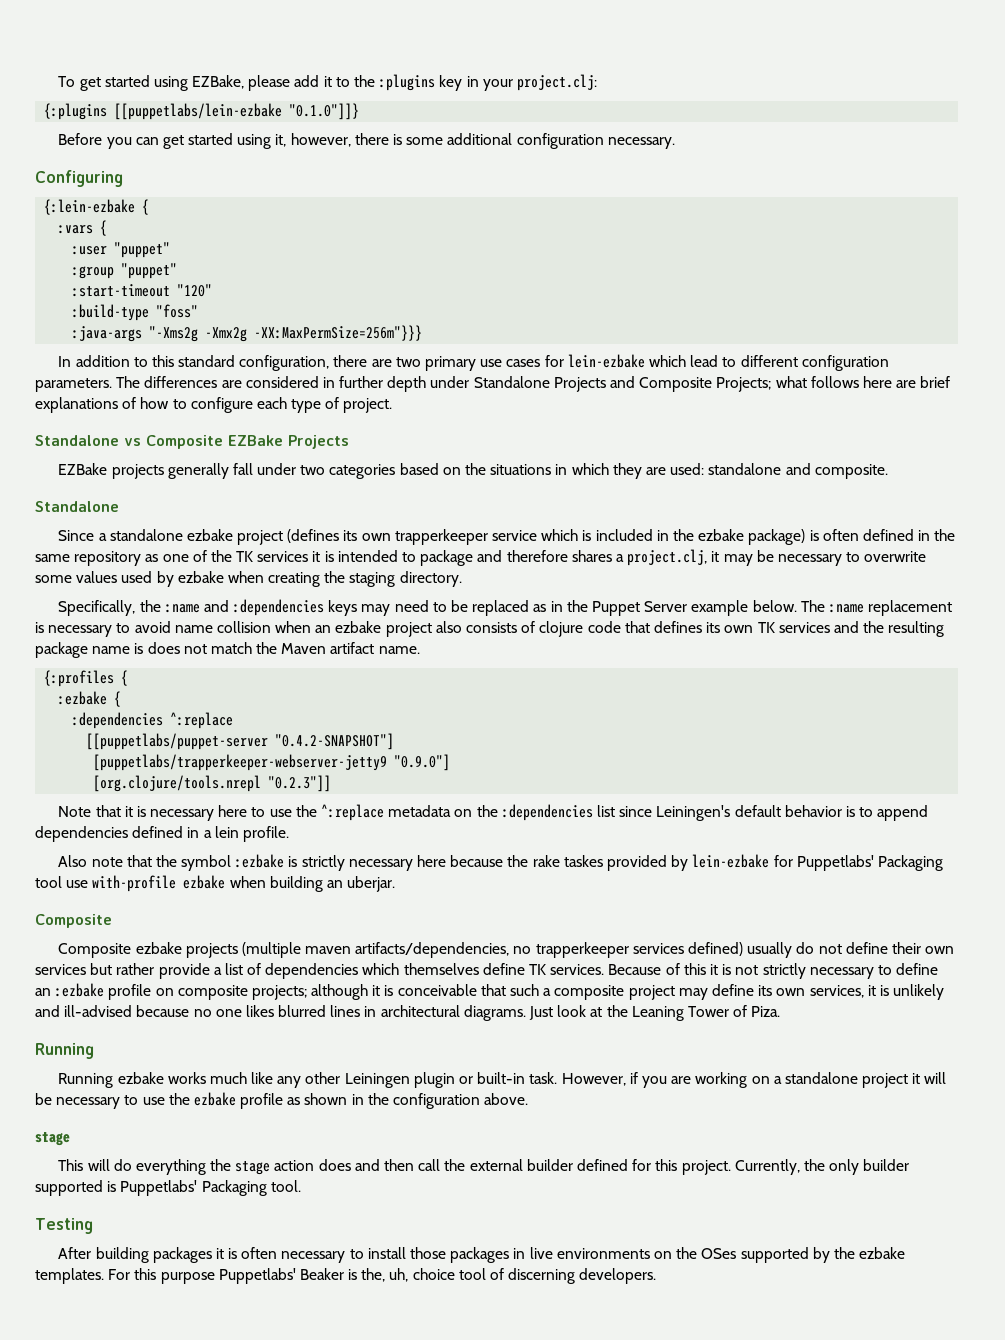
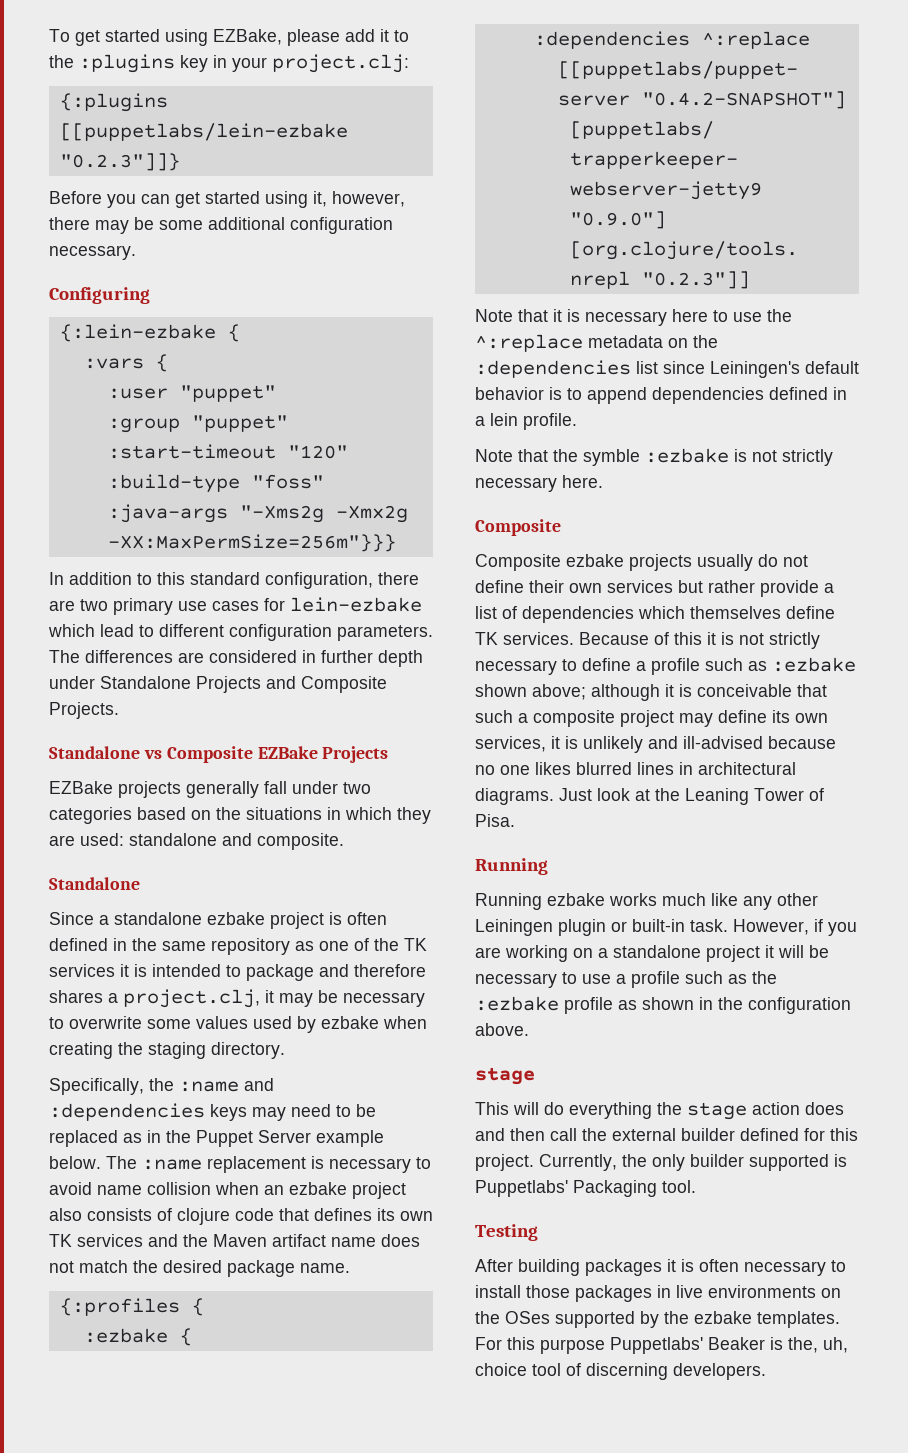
[289,103,360,120] "0.1.0"]]} -> [59,153,180,171] "0.2.3"]]}
[393,134,403,145] is -> [95,217,154,234] may be
[716,376,951,392] [35,397,393,413] Projects; what follows here are brief explanations of how to configure each type of project. -> [49,702,119,719] Projects.
[287,529,806,545] (defines its own trapperkeeper service which is included in the ezbake package) -> (324, 920) none
[888,621,945,637] [35,642,144,658] resulting package name is -> [213,1234,376,1247] Maven artifact name
[281,642,375,654] Maven artifact -> [163,1260,295,1277] desired package
[58,855,123,867] Also note -> [475,449,513,462] Note
[181,855,232,871] symbol -> [583,449,640,466] symble
[301,854,943,871] [35,875,396,892] [35,914,112,928] [58,942,744,958] strictly necessary here because the rake taskes provided by lein-ezbake for Puppetlabs' Packaging tool use with-profile ezbake when building an uberjar. // Composite // Composite ezbake projects (multiple maven artifacts/dependencies, no trapperkeeper services defined) -> [752,449,833,466] [475,475,603,492] [475,519,561,536] [475,554,692,571] not strictly necessary here. // Composite // Composite ezbake projects
[35,983,307,1000] an :ezbake profile on composite projects; -> [636,657,856,675] [475,684,586,700] a profile such as :ezbake shown above;
[751,1006,781,1017] Piza. -> [475,814,515,827] Pisa.
[168,1092,236,1106] the ezbake -> [616,971,777,988] [475,996,559,1011] a profile such as the :ezbake

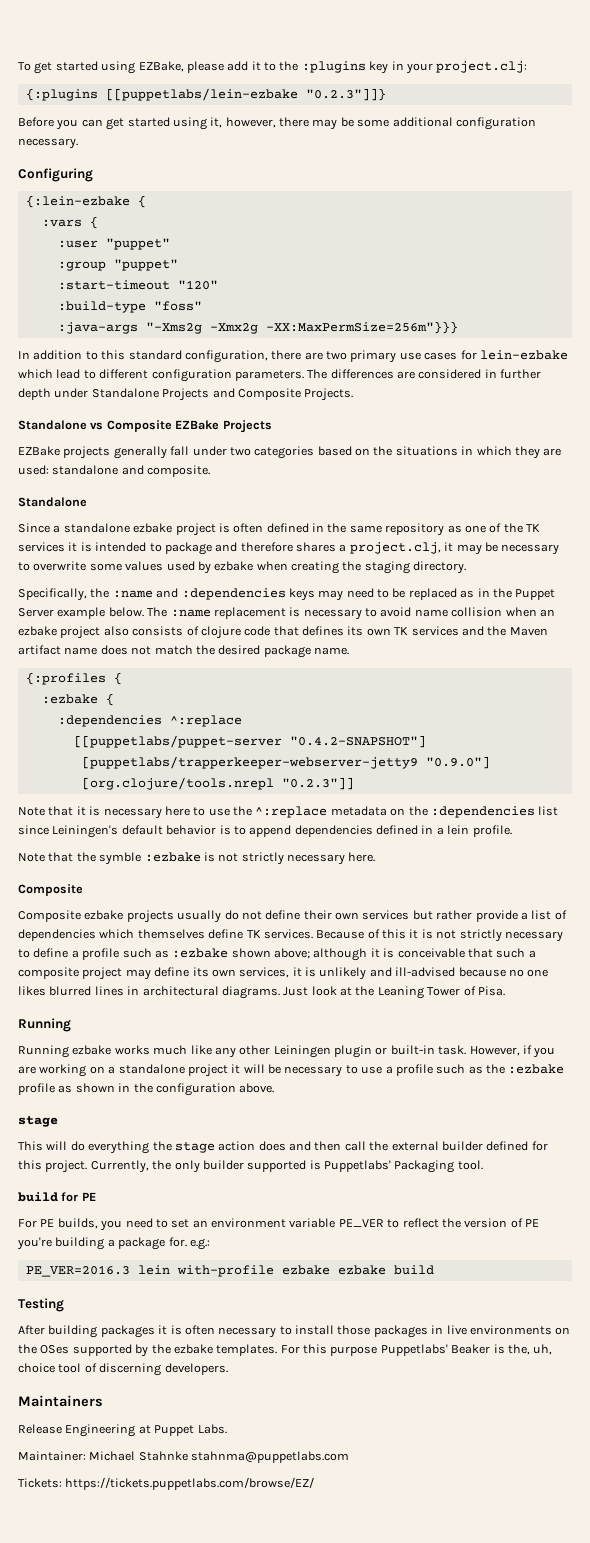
(696, 1186) none -> [18,1192,96,1202] [18,1218,539,1231] [17,1237,210,1250] [25,1265,434,1277] // build for PE // For PE builds, you need to set an environment variable PE_VER to reflect the version of PE you're building a package for. e.g.: // PE_VER=2016.3 lein with-profile ezbake ezbake build
(766, 1371) none -> [18,1395,103,1407] [18,1424,227,1437] [18,1451,350,1463] [18,1477,315,1490] // Maintainers // Release Engineering at Puppet Labs. // Maintainer: Michael Stahnke stahnma@puppetlabs.com // Tickets: https://tickets.puppetlabs.com/browse/EZ/

